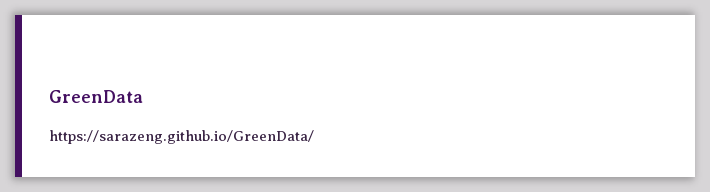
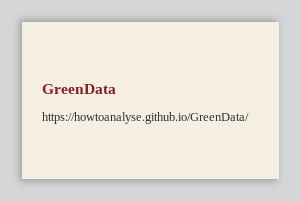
[49,130,314,144] https://sarazeng.github.io/GreenData/ -> [42,112,249,124] https://howtoanalyse.github.io/GreenData/

